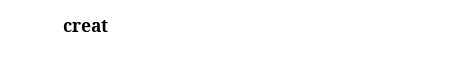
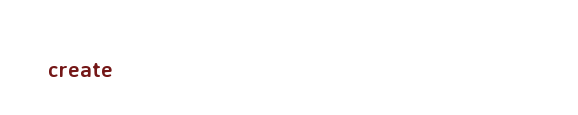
[63,20,108,32] creat -> [48,63,113,77] create

